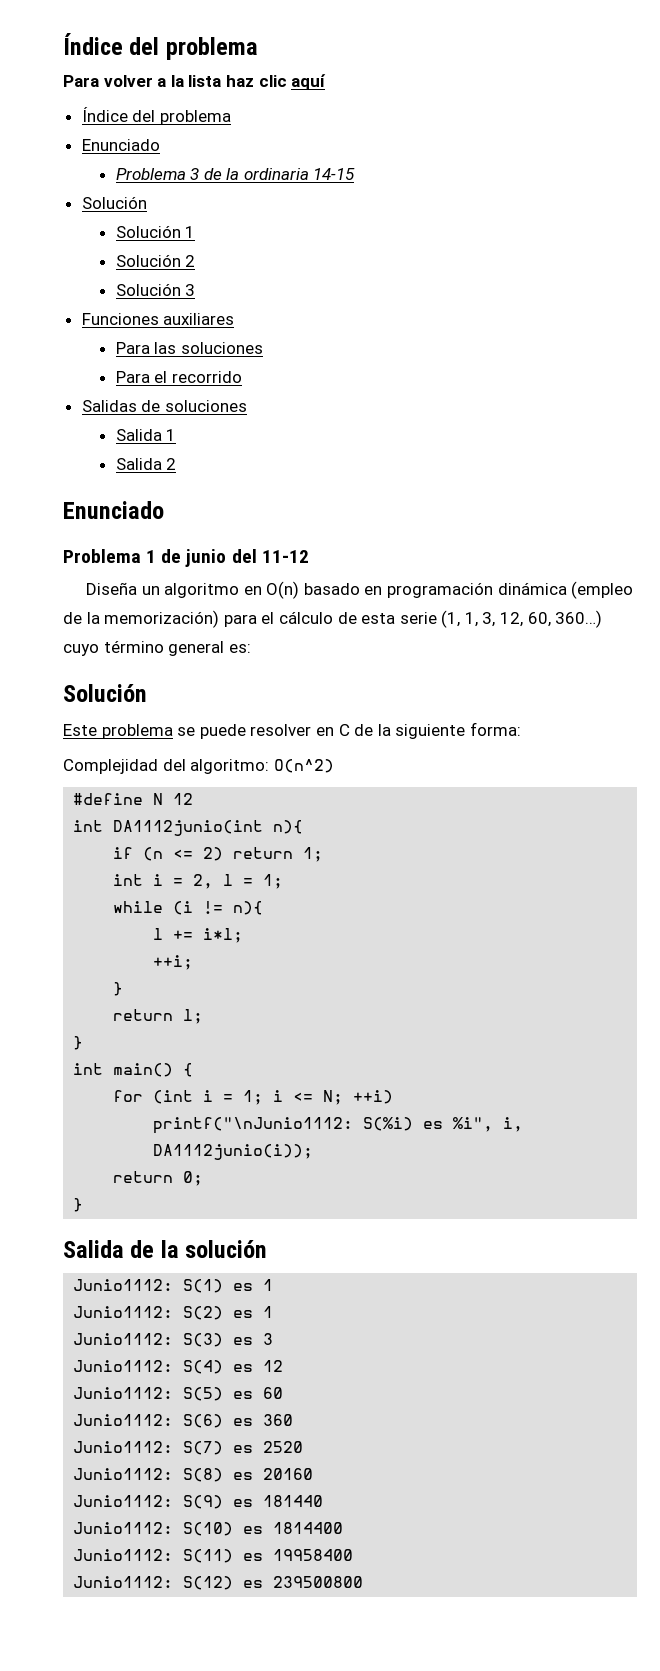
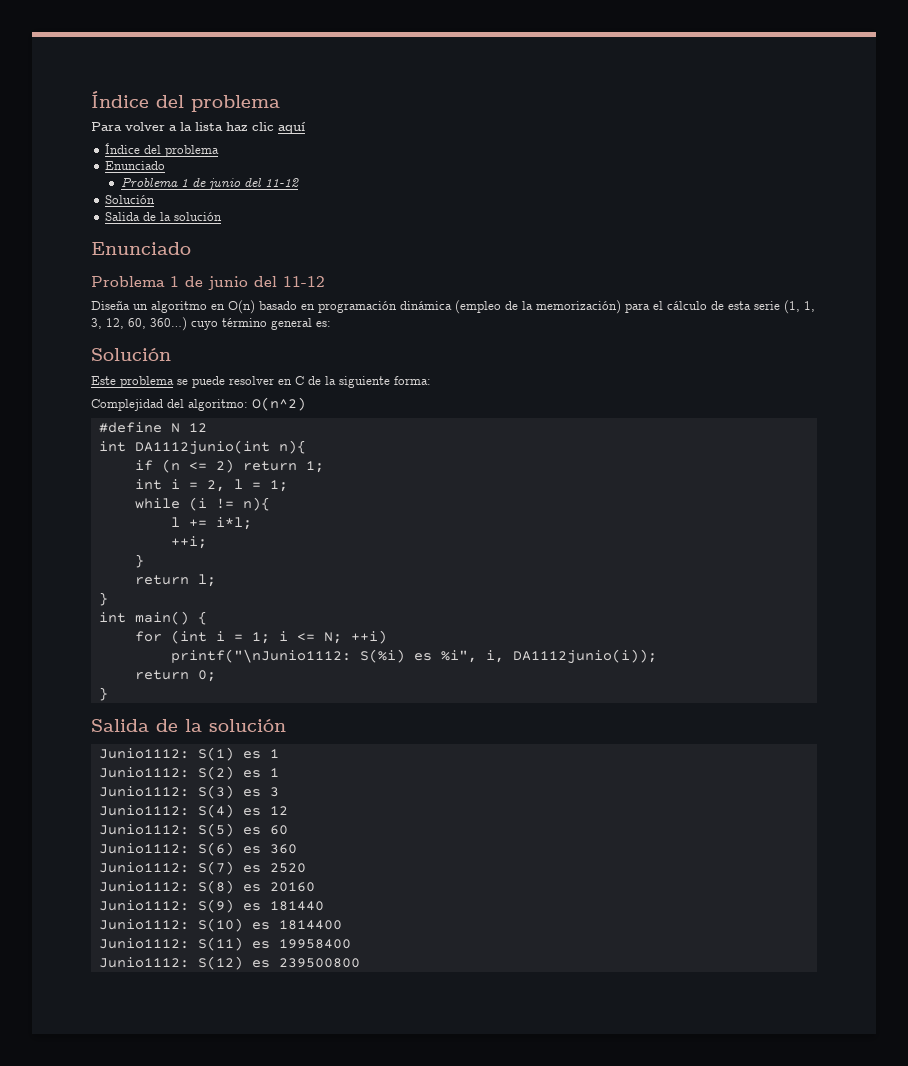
[190,168,356,180] [81,196,147,209] [115,225,196,238] [115,254,196,267] [115,283,196,296] [81,313,235,325] [115,342,263,354] [115,371,242,383] [81,400,247,412] [115,429,177,441] [115,458,177,470] 3 de la ordinaria 14-15 // Solución // Solución 1 // Solución 2 // Solución 3 // Funciones auxiliares // Para las soluciones // Para el recorrido // Salidas de soluciones // Salida 1 // Salida 2 -> [180,178,299,190] [105,195,156,204] [105,212,223,221] 1 de junio del 11-12 // Solución // Salida de la solución

